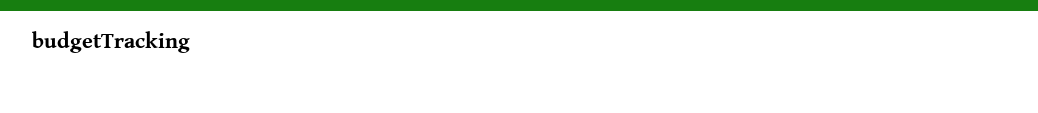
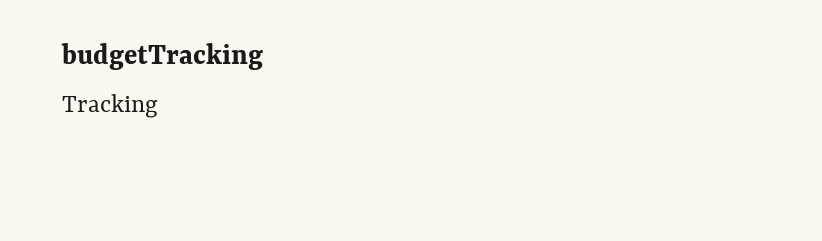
(190, 42) none -> [62,94,158,118] // Tracking

